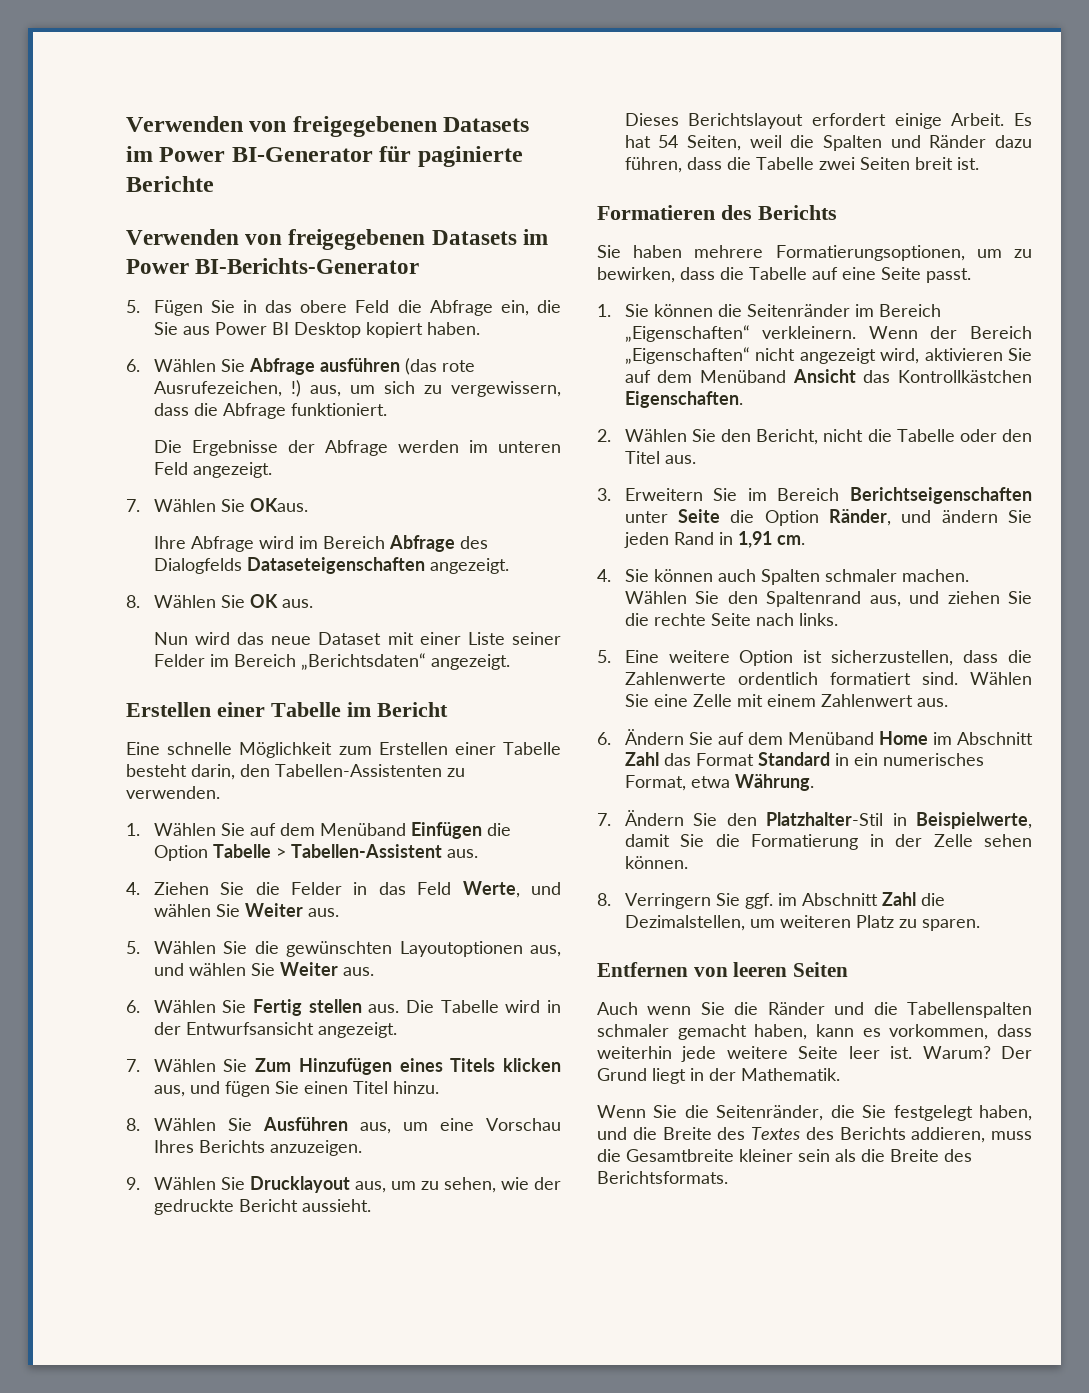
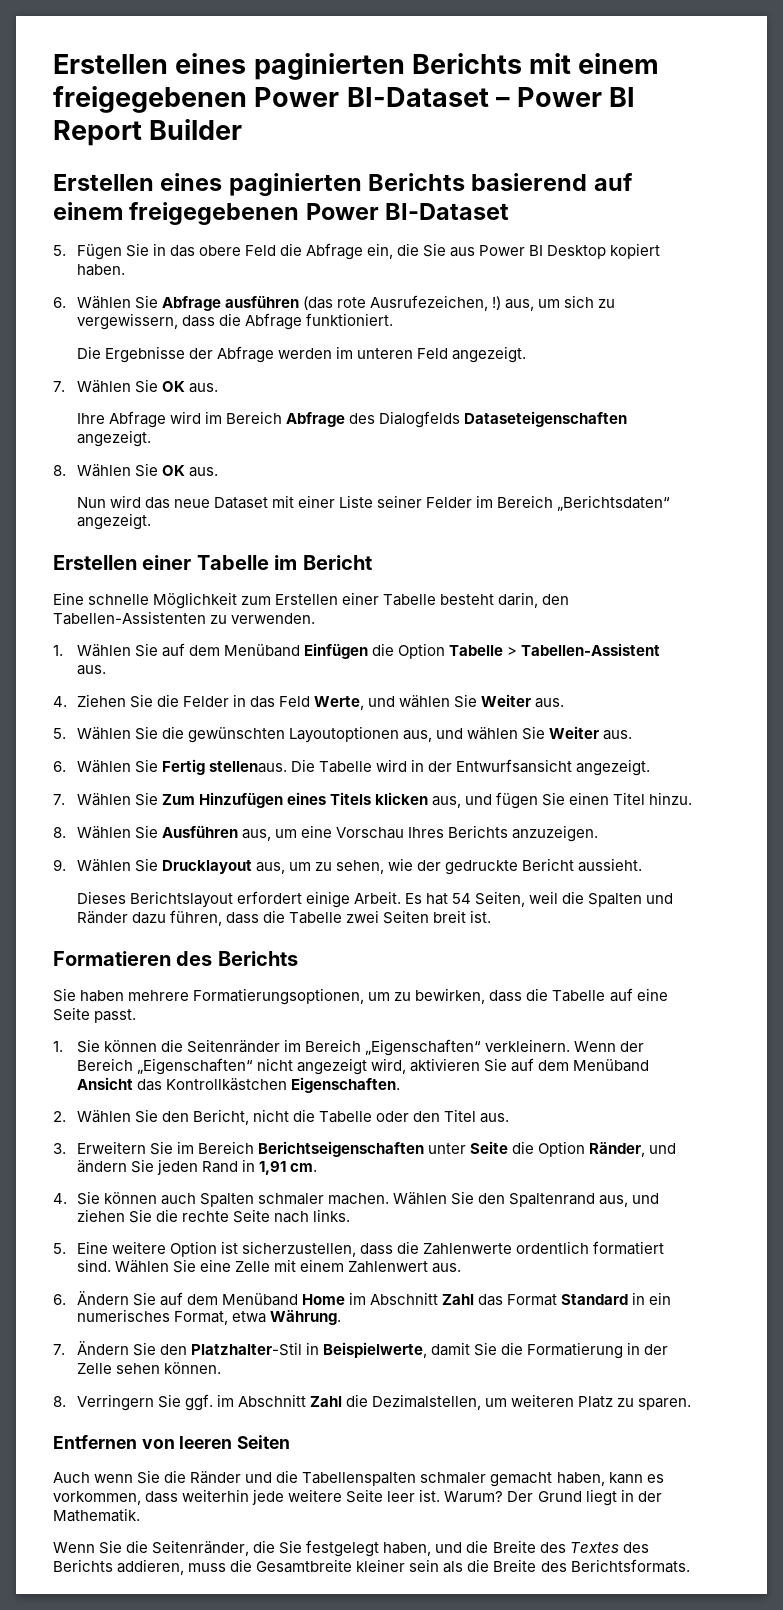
[126,116,530,137] [126,146,523,167] [126,176,214,192] [126,229,548,250] [126,258,420,274] Verwenden von freigegebenen Datasets im Power BI-Generator für paginierte Berichte // Verwenden von freigegebenen Datasets im Power BI-Berichts-Generator -> [53,53,660,80] [53,86,636,113] [53,119,243,146] [53,173,633,196] [53,202,510,225] Erstellen eines paginierten Berichts mit einem freigegebenen Power BI-Dataset – Power BI Report Builder // Erstellen eines paginierten Berichts basierend auf einem freigegebenen Power BI-Dataset
[249,498,308,512] OKaus. -> [161,381,218,393] OK aus.
[308,999,400,1013] stellen aus. -> [208,761,287,773] stellenaus.

